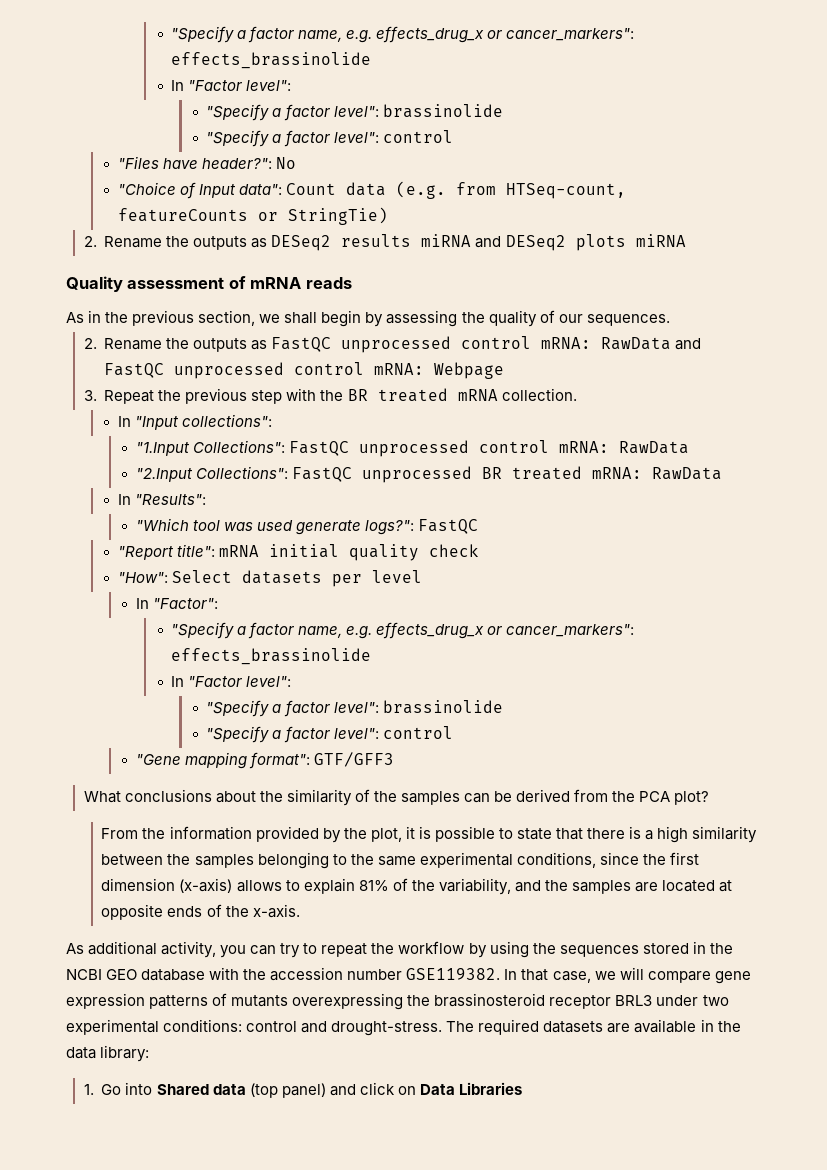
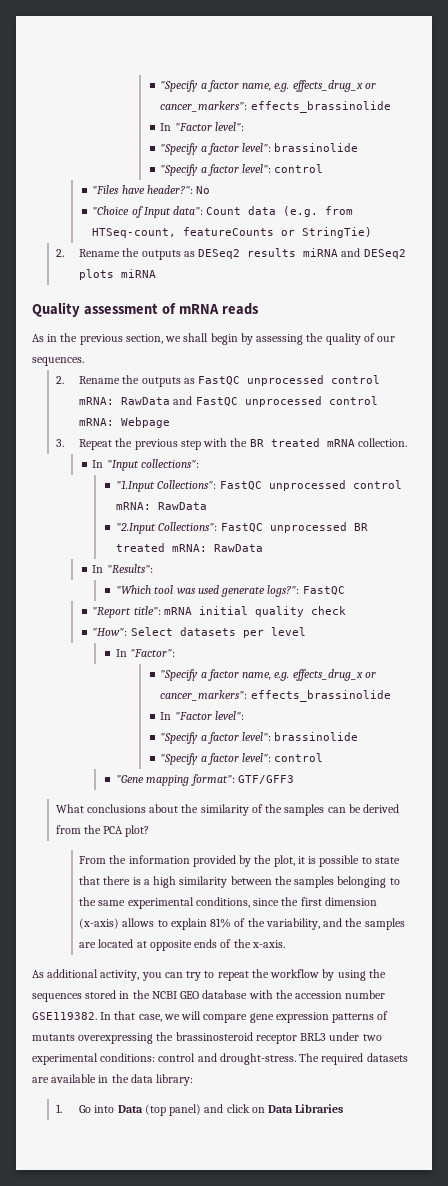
[156,1084,246,1095] Shared data -> [117,1105,143,1113] Data

